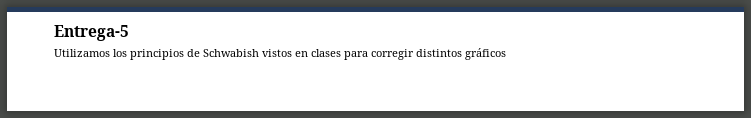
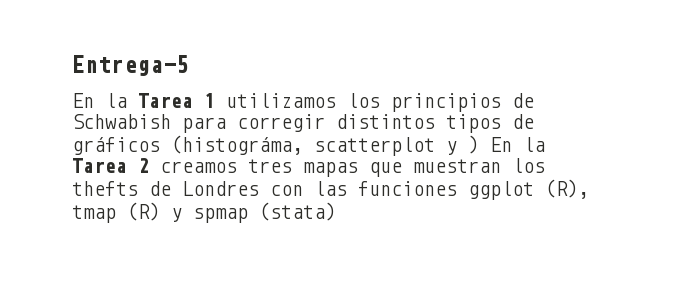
[54,48,506,60] Utilizamos los principios de Schwabish vistos en clases para corregir distintos gráficos -> [72,93,534,112] [72,114,534,133] [72,135,545,156] [72,158,545,177] [72,179,589,200] [72,202,336,223] En la Tarea 1 utilizamos los principios de Schwabish para corregir distintos tipos de gráficos (histográma, scatterplot y ) En la Tarea 2 creamos tres mapas que muestran los thefts de Londres con las funciones ggplot (R), tmap (R) y spmap (stata)

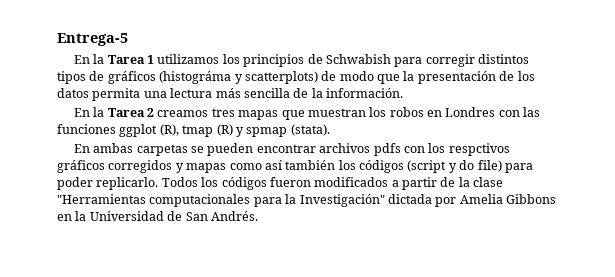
[171,135,479,156] (histográma, scatterplot y ) -> [159,71,535,84] [57,88,403,101] (histográma y scatterplots) de modo que la presentación de los datos permita una lectura más sencilla de la información. //
[72,181,171,196] thefts de -> [389,107,443,117] robos en
[259,202,336,221] (stata) -> [290,124,330,136] [73,143,510,156] [57,160,533,173] [57,177,504,190] [57,194,556,207] [57,211,258,221] (stata). // En ambas carpetas se pueden encontrar archivos pdfs con los respctivos gráficos corregidos y mapas como así también los códigos (script y do file) para poder replicarlo. Todos los códigos fueron modificados a partir de la clase "Herramientas computacionales para la Investigación" dictada por Amelia Gibbons en la Universidad de San Andrés.

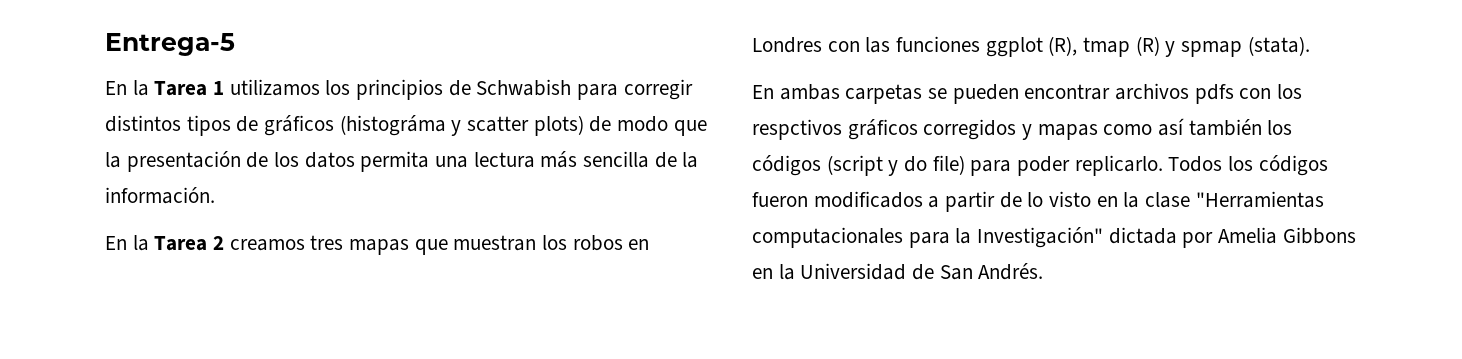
[244,71,318,84] scatterplots) -> [467,115,584,136] scatter plots)
(456, 182) none -> [1027,191,1118,207] lo visto en

